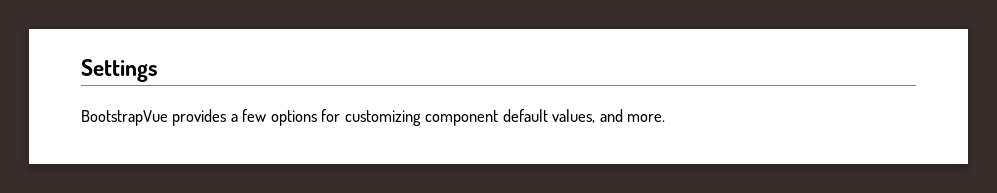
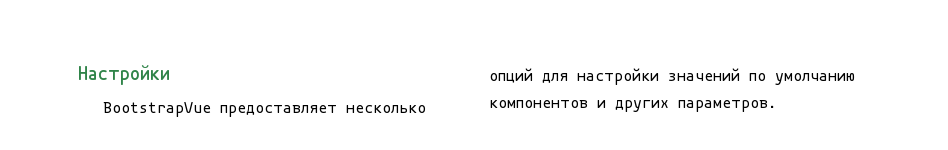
[81,59,158,82] Settings -> [78,65,170,85] Настройки
[172,109,666,126] provides a few options for customizing component default values, and more. -> [219,105,426,117] [489,68,855,85] [489,100,776,112] предоставляет несколько опций для настройки значений по умолчанию компонентов и других параметров.

